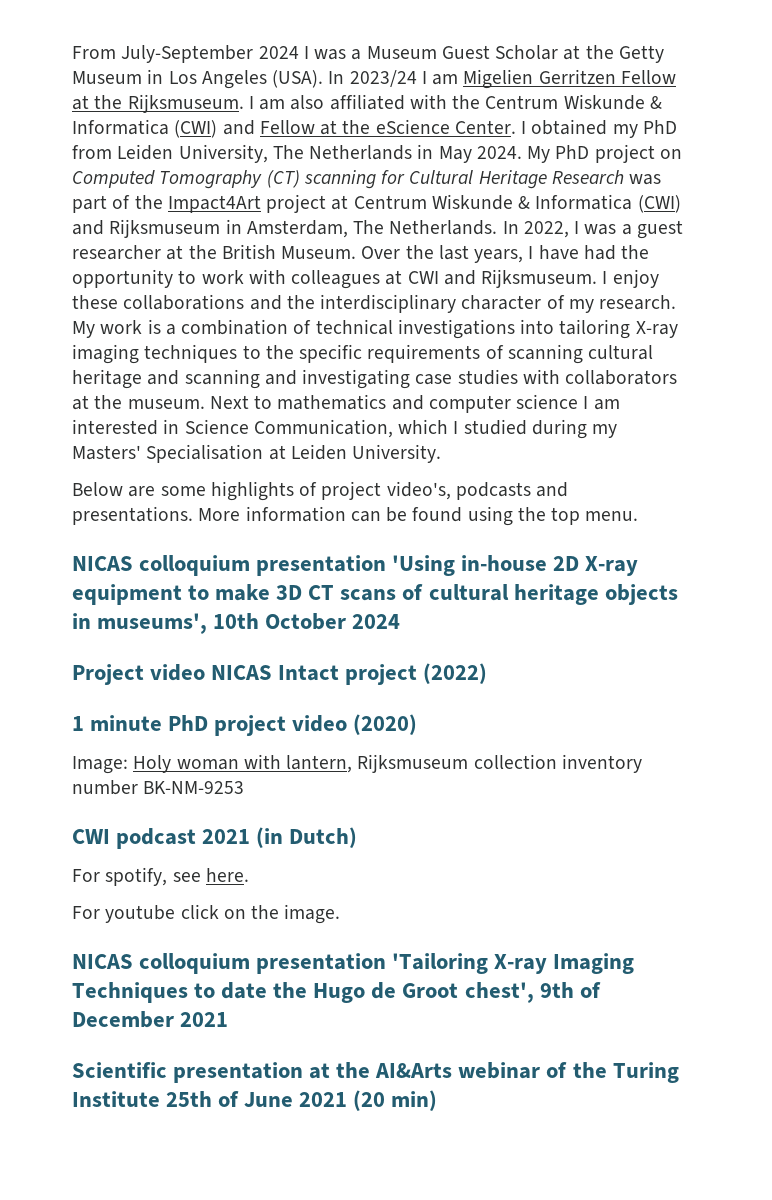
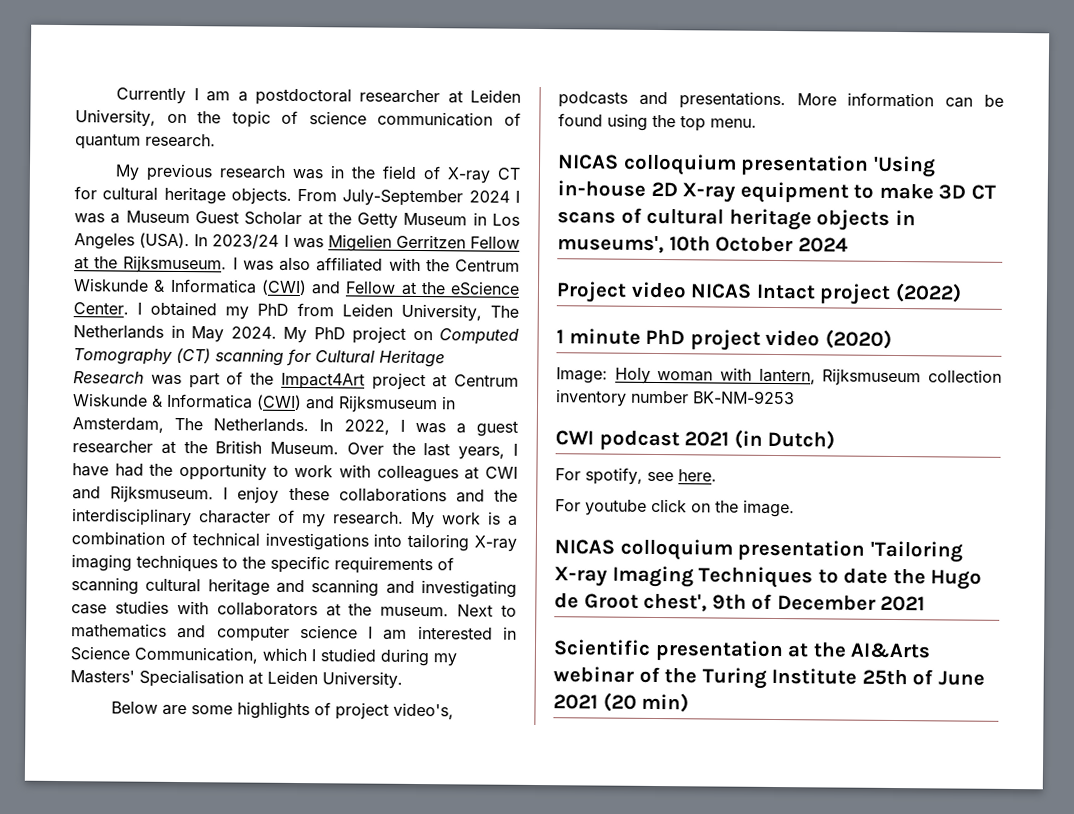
(72, 52) none -> [116,87,521,106] [75,109,521,128] [75,133,216,150] [115,163,521,184] [74,186,292,205] Currently I am a postdoctoral researcher at Leiden University, on the topic of science communication of quantum research. // My previous research was in the field of X-ray CT for cultural heritage objects.
[432,74,459,85] am -> [292,237,324,249] was
[259,99,286,110] am -> [242,260,274,271] was

